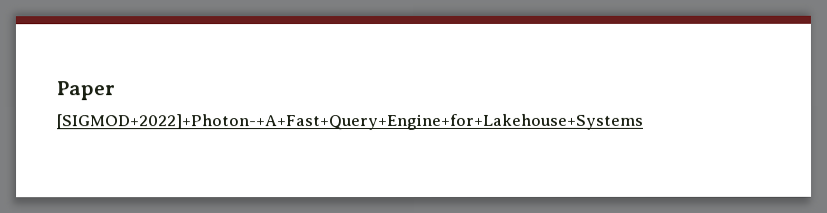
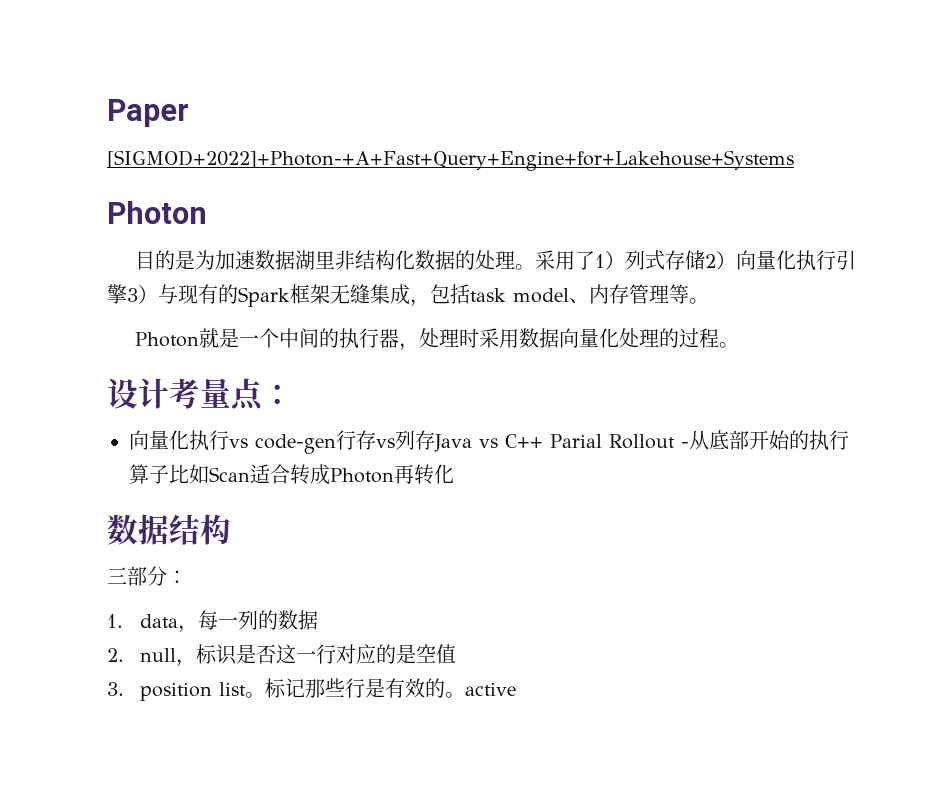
(644, 122) none -> [107,201,207,224] [134,250,856,271] [107,284,709,307] [134,328,739,351] [107,378,293,411] [129,430,849,454] [129,464,454,485] [107,514,231,545] [107,566,187,586] [107,610,318,633] [107,644,456,667] [107,678,516,701] // Photon // 目的是为加速数据湖里非结构化数据的处理。采用了1）列式存储2）向量化执行引擎3）与现有的Spark框架无缝集成，包括task model、内存管理等。 // Photon就是一个中间的执行器，处理时采用数据向量化处理的过程。 // 设计考量点： // 向量化执行vs code-gen行存vs列存Java vs C++ Parial Rollout -从底部开始的执行算子比如Scan适合转成Photon再转化 // 数据结构 // 三部分： // 1. data，每一列的数据 // 2. null，标识是否这一行对应的是空值 // 3. position list。标记那些行是有效的。active

